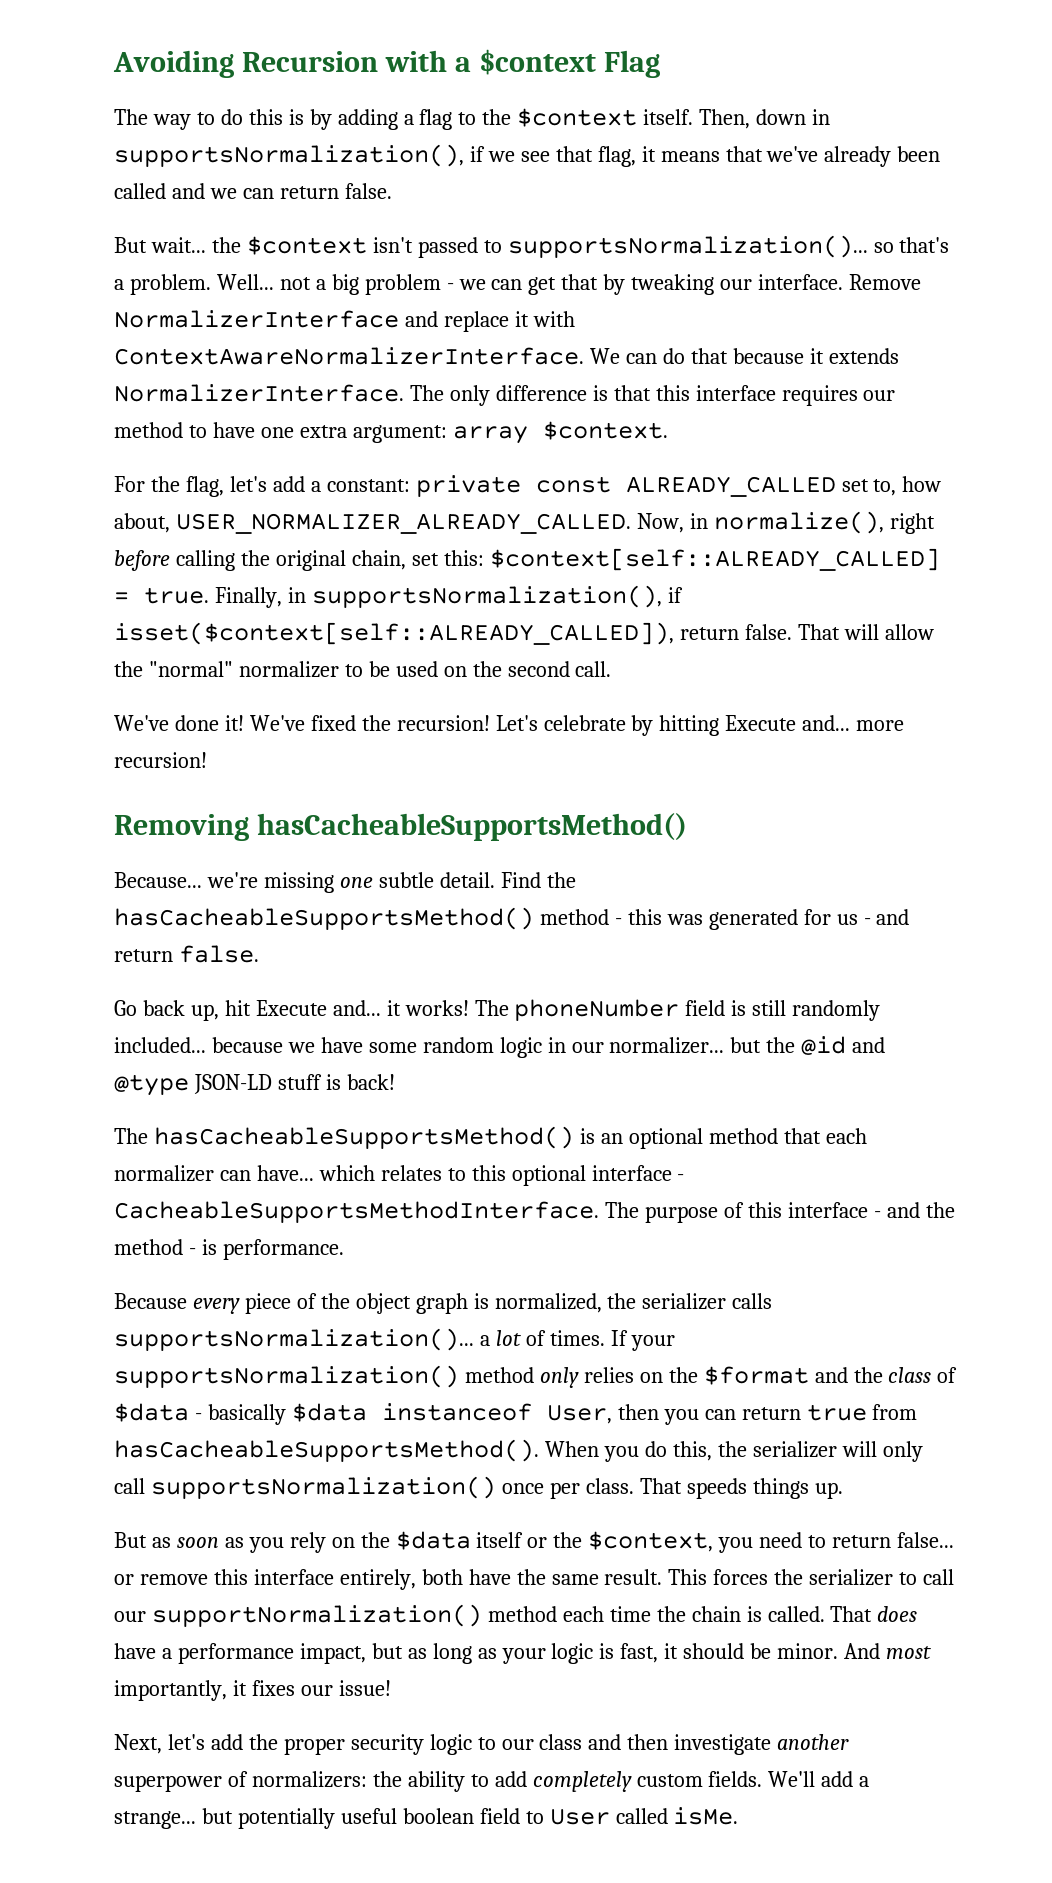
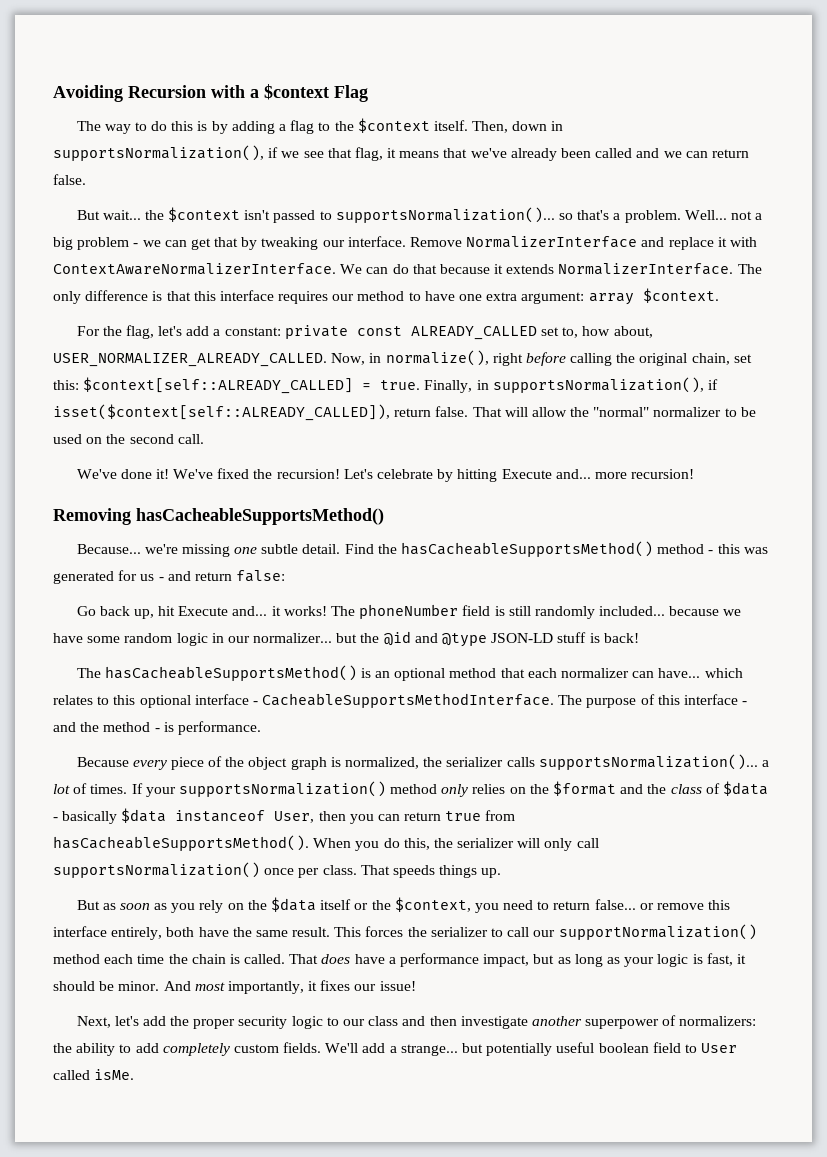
[178,945,259,963] false. -> [236,570,286,582] false:

